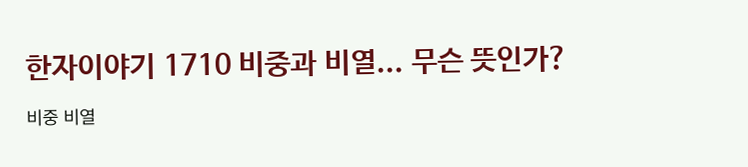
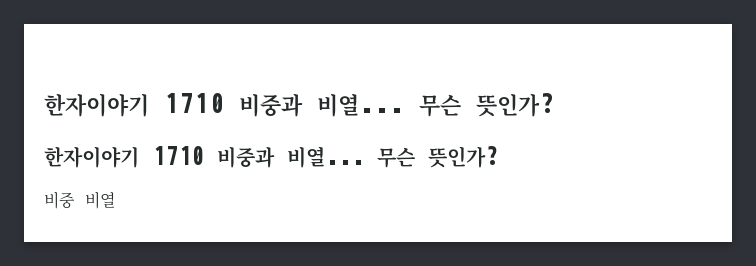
[25,45,569,82] 한자이야기 1710 비중과 비열... 무슨 뜻인가? -> [44,93,554,117] [44,146,498,168] 한자이야기 1710 비중과 비열... 무슨 뜻인가? // 한자이야기 1710 비중과 비열... 무슨 뜻인가?

